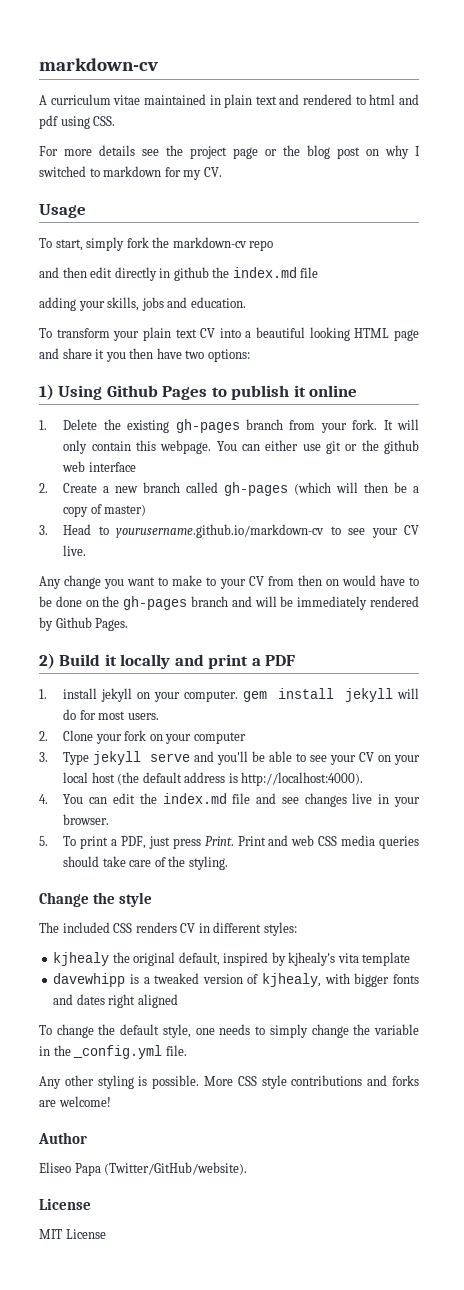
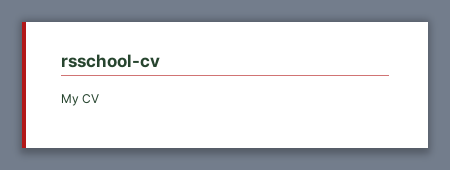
[39,58,158,71] [39,94,419,108] [39,115,116,129] [39,145,420,159] [39,166,222,180] [39,204,86,218] [39,237,274,251] [39,267,319,281] [39,297,246,311] [39,327,419,341] [39,348,250,362] [39,384,358,400] [39,419,419,433] [63,440,420,454] [62,461,136,472] [39,482,419,496] [63,504,147,517] [39,524,419,538] [63,545,87,556] [39,575,419,589] [39,596,420,610] [39,617,129,631] [39,653,296,669] [39,688,419,702] [63,709,159,720] [39,730,246,744] [39,751,421,765] [63,772,364,786] [39,793,421,807] [63,814,110,825] [39,835,420,849] [63,856,228,870] [39,892,152,907] [39,922,297,936] [53,952,411,966] [53,973,419,987] [53,994,178,1008] [39,1024,419,1038] [39,1045,187,1059] [39,1075,420,1089] [39,1096,111,1107] [38,1132,87,1144] [39,1162,248,1176] [39,1198,91,1210] [39,1229,106,1239] markdown-cv // A curriculum vitae maintained in plain text and rendered to html and pdf using CSS. // For more details see the project page or the blog post on why I switched to markdown for my CV. // Usage // To start, simply fork the markdown-cv repo // and then edit directly in github the index.md file // adding your skills, jobs and education. // To transform your plain text CV into a beautiful looking HTML page and share it you then have two options: // 1) Using Github Pages to publish it online // 1. Delete the existing gh-pages branch from your fork. It will only contain this webpage. You can either use git or the github web interface // 2. Create a new branch called gh-pages (which will then be a copy of master) // 3. Head to yourusername.github.io/markdown-cv to see your CV live. // Any change you want to make to your CV from then on would have to be done on the gh-pages branch and will be immediately rendered by Github Pages. // 2) Build it locally and print a PDF // 1. install jekyll on your computer. gem install jekyll will do for most users. // 2. Clone your fork on your computer // 3. Type jekyll serve and you'll be able to see your CV on your local host (the default address is http://localhost:4000). // 4. You can edit the index.md file and see changes live in your browser. // 5. To print a PDF, just press Print. Print and web CSS media queries should take care of the styling. // Change the style // The included CSS renders CV in different styles: // kjhealy the original default, inspired by kjhealy's vita template // davewhipp is a tweaked version of kjhealy, with bigger fonts and dates right aligned // To change the default style, one needs to simply change the variable in the _config.yml file. // Any other styling is possible. More CSS style contributions and forks are welcome! // Author // Eliseo Papa (Twitter/GitHub/website). // License // MIT License -> [61,54,160,68] [61,94,100,106] rsschool-cv // My CV

